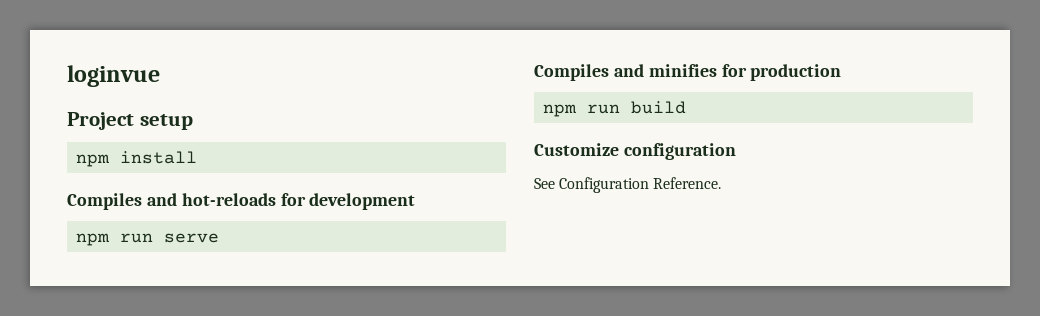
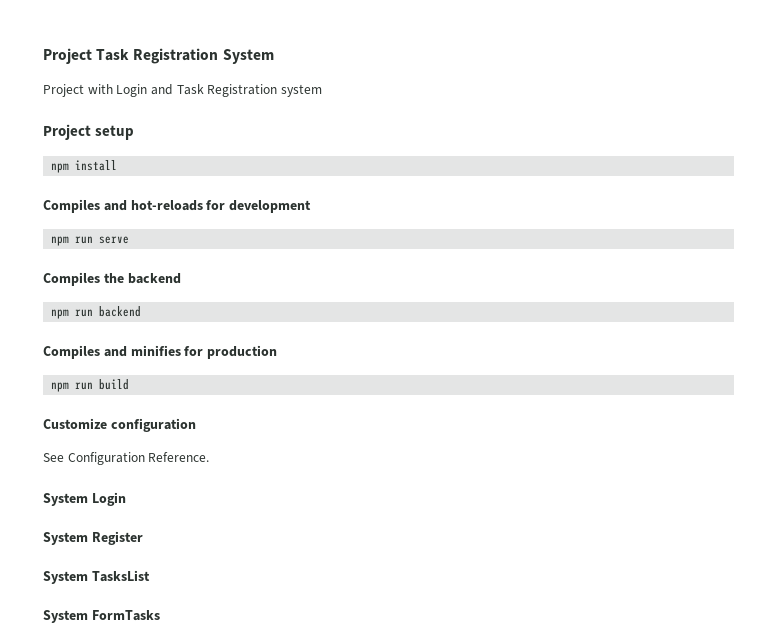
[67,65,160,87] loginvue -> [43,48,274,64] [43,84,322,97] Project Task Registration System // Project with Login and Task Registration system
(220, 238) none -> [43,272,181,286] [51,306,142,319] // Compiles the backend // npm run backend
(722, 183) none -> [43,492,126,506] [43,531,143,545] [43,570,150,584] [43,610,160,623] // System Login // System Register // System TasksList // System FormTasks

